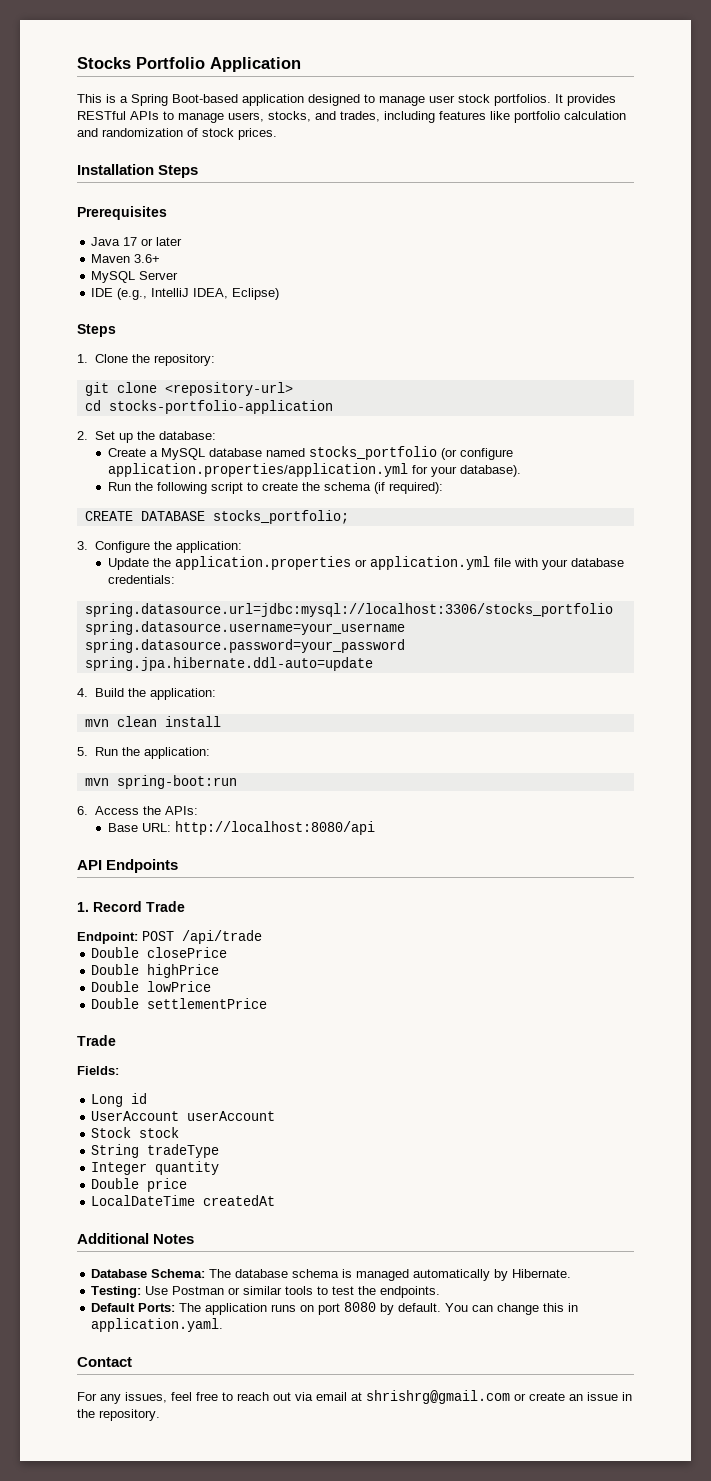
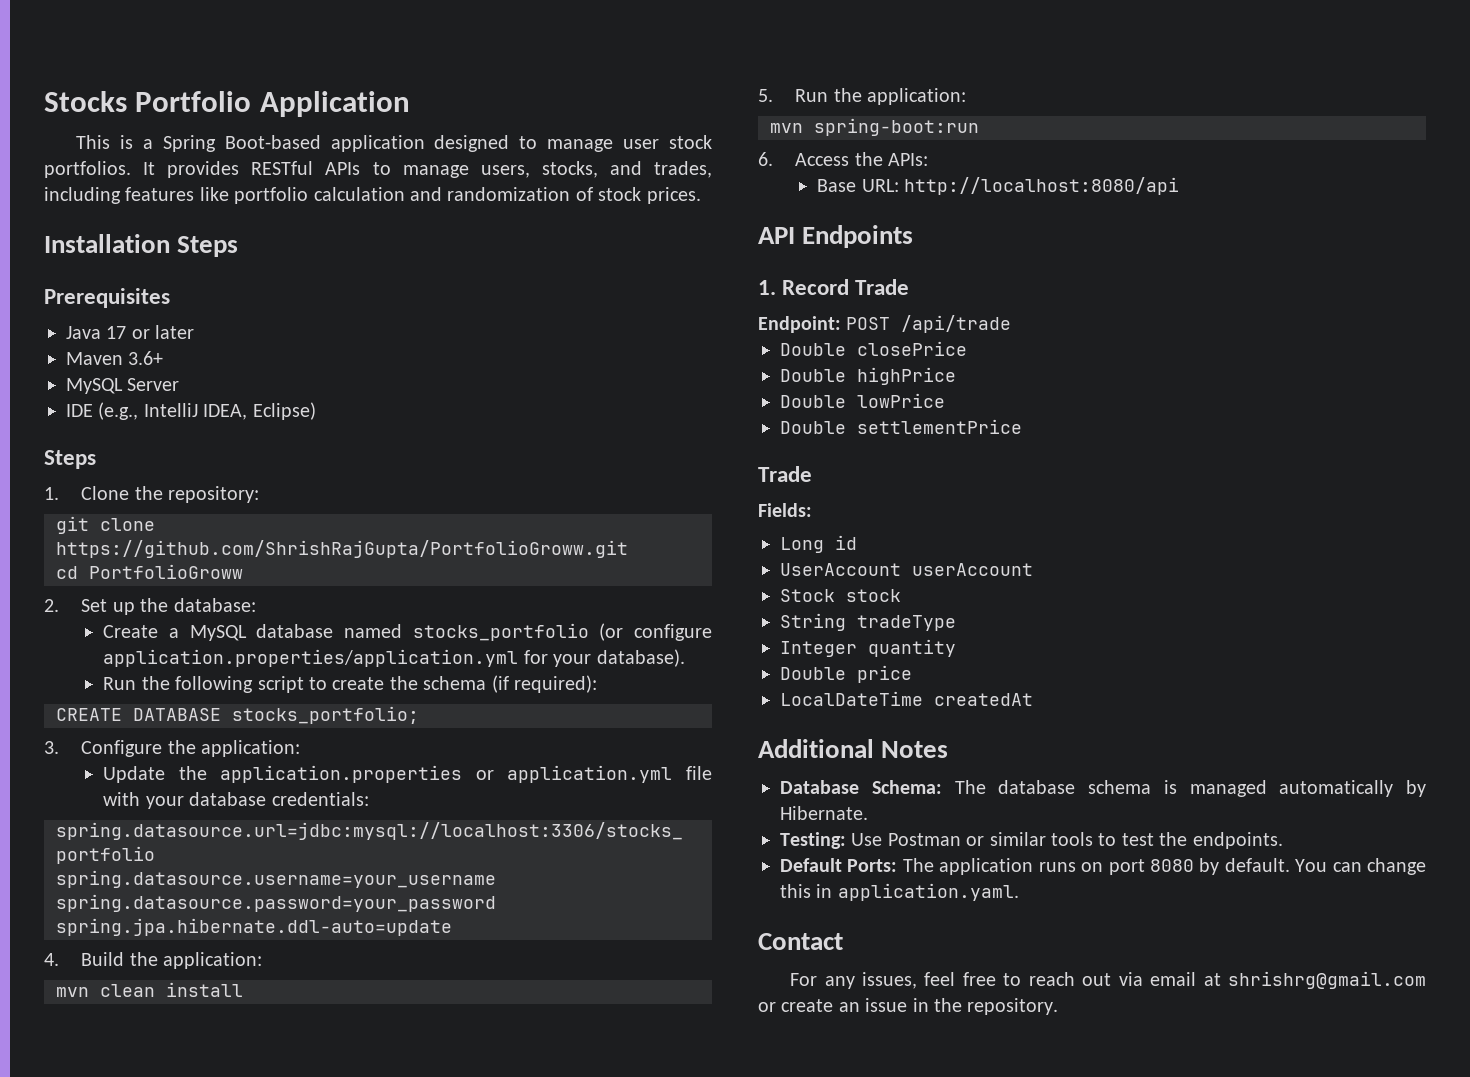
[164,382,293,396] <repository-url> -> [56,540,628,558] https://github.com/ShrishRajGupta/PortfolioGroww.git
[108,400,333,414] stocks-portfolio-application -> [89,564,243,579] PortfolioGroww

